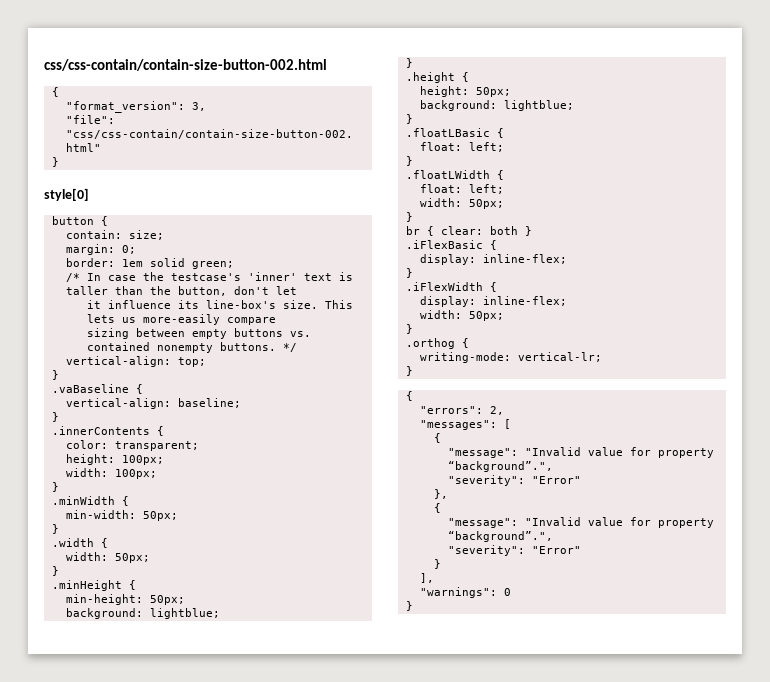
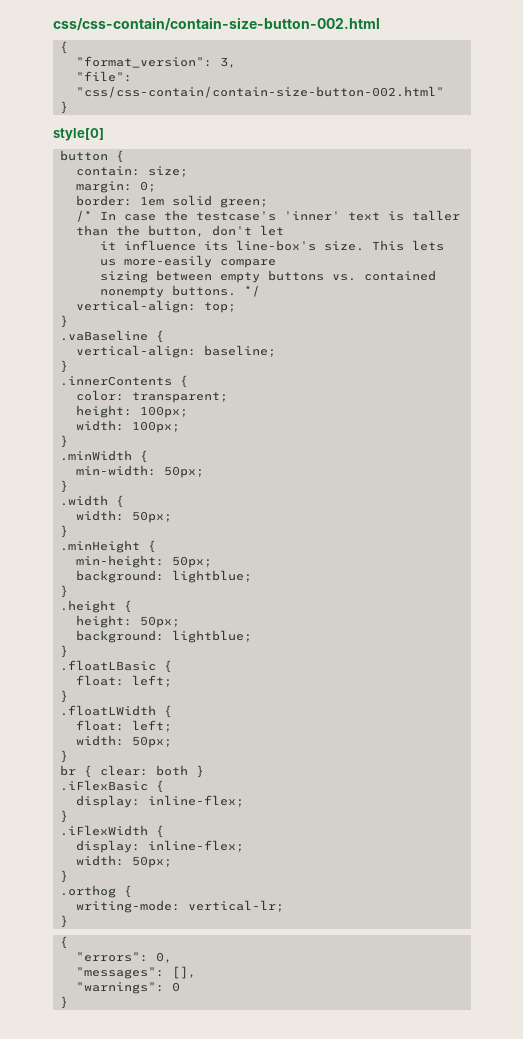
[489,406,504,415] 2, -> [155,952,172,963] 0,
[503,419,511,429] [433,433,441,443] [447,447,714,458] [447,461,553,472] [447,475,581,486] [433,489,448,499] [433,503,441,513] [447,517,714,528] [447,531,553,542] [447,545,581,556] [433,559,441,569] [419,573,434,583] [ // { // "message": "Invalid value for property “background”.", // "severity": "Error" // }, // { // "message": "Invalid value for property “background”.", // "severity": "Error" // } // ], -> [171,966,196,979] [],

